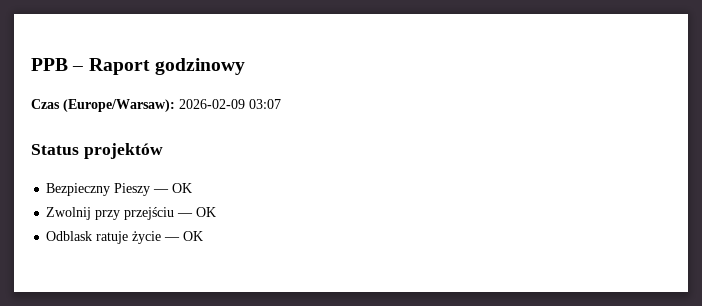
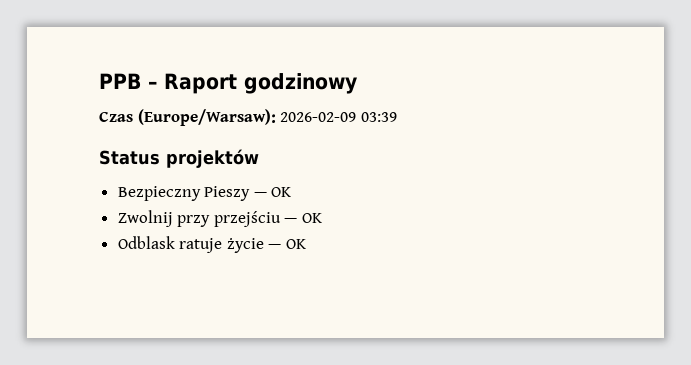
[249,99,281,109] 03:07 -> [360,112,397,122] 03:39

